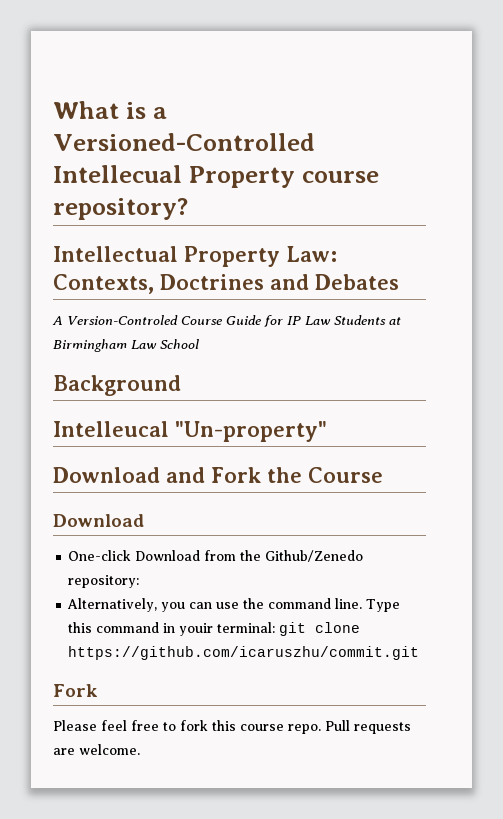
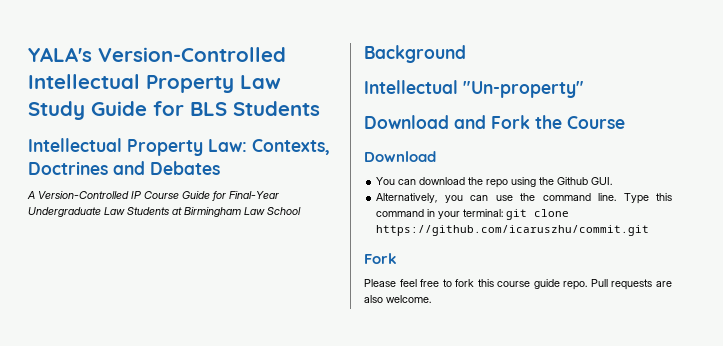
[53,101,167,119] [53,133,315,151] [53,165,379,188] [53,198,188,220] What is a Versioned-Controlled Intellecual Property course repository? -> [28,47,286,62] [28,74,281,93] [28,101,320,120] YALA's Version-Controlled Intellectual Property Law Study Guide for BLS Students
[67,315,178,325] Version-Controled -> [38,191,142,199] Version-Controlled IP
[287,316,301,325] IP -> [229,191,279,199] [28,207,101,217] Final-Year Undergraduate
[53,421,169,437] Intelleucal -> [364,80,458,94] Intellectual
[68,550,364,562] [68,575,140,588] One-click Download from the Github/Zenedo repository: -> [376,177,613,188] You can download the repo using the Github GUI.
[179,623,214,636] youir -> [438,211,461,219] your
(284, 727) none -> [533,279,560,289] guide
(75, 751) none -> [364,295,383,303] also

